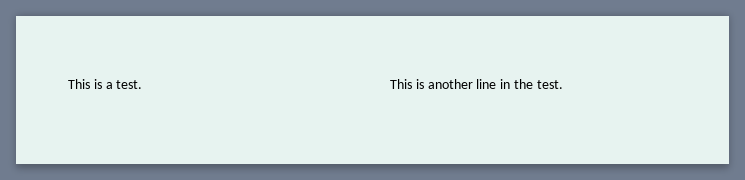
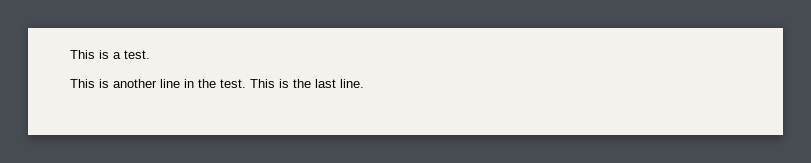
(563, 84) none -> [250,79,364,88] This is the last line.

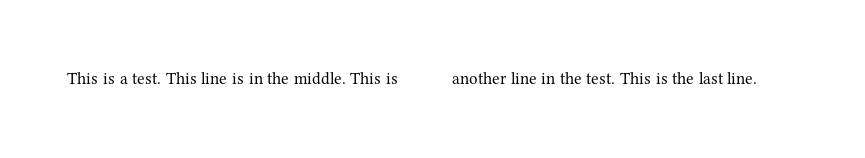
(150, 54) // -> [165,72,346,85] This line is in the middle.

